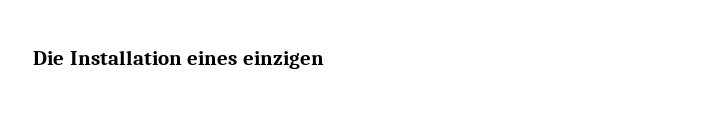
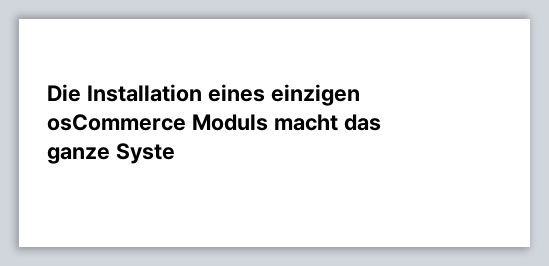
(324, 60) none -> [47,114,381,131] [47,143,175,164] osCommerce Moduls macht das ganze Syste

